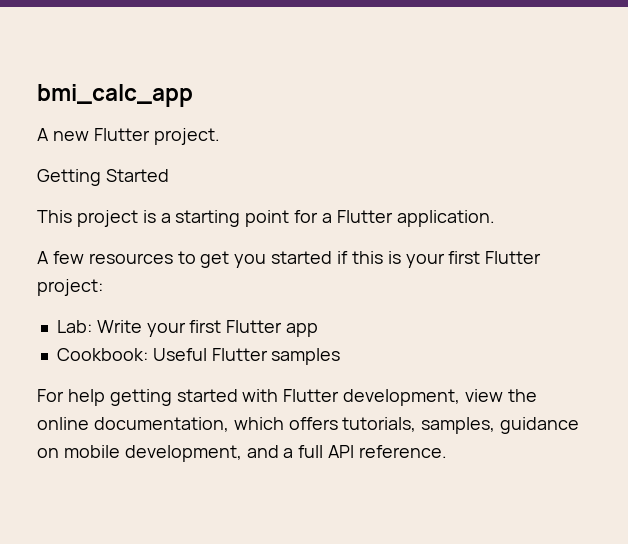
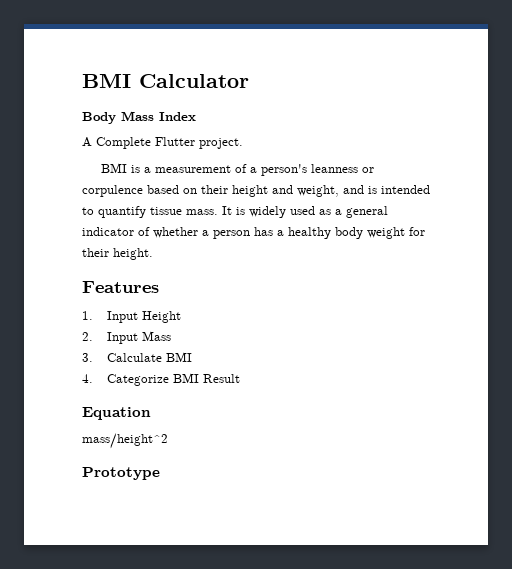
[37,84,193,107] [37,128,89,141] bmi_calc_app // A new -> [82,74,249,88] [82,111,196,124] [82,137,151,149] BMI Calculator // Body Mass Index // A Complete
[37,169,169,186] [37,210,495,227] [37,251,542,268] [37,279,103,296] [56,320,319,337] [56,348,341,365] [37,389,537,406] [37,417,580,434] [37,445,448,462] Getting Started // This project is a starting point for a Flutter application. // A few resources to get you started if this is your first Flutter project: // Lab: Write your first Flutter app // Cookbook: Useful Flutter samples // For help getting started with Flutter development, view the online documentation, which offers tutorials, samples, guidance on mobile development, and a full API reference. -> [101,163,375,176] [82,185,430,197] [82,206,388,218] [82,227,425,239] [82,248,153,260] [82,281,159,293] [82,311,182,323] [82,331,172,344] [82,352,193,362] [82,373,241,386] [82,407,151,420] [82,433,168,449] [82,467,160,480] BMI is a measurement of a person's leanness or corpulence based on their height and weight, and is intended to quantify tissue mass. It is widely used as a general indicator of whether a person has a healthy body weight for their height. // Features // 1. Input Height // 2. Input Mass // 3. Calculate BMI // 4. Categorize BMI Result // Equation // mass/height^2 // Prototype

